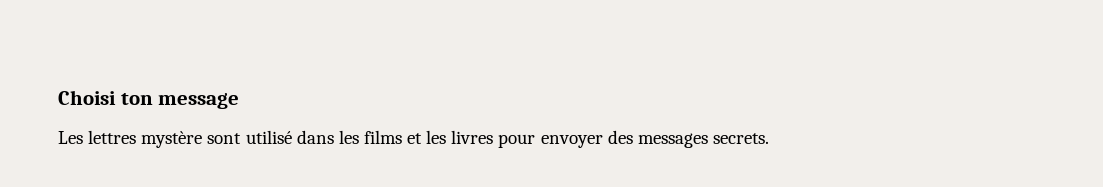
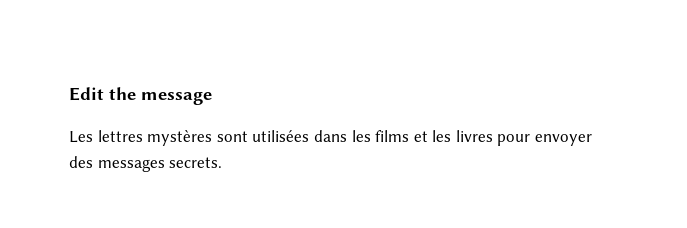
[58,90,153,105] Choisi ton -> [69,87,136,101] Edit the
[141,130,292,148] mystère sont utilisé -> [147,130,310,146] mystères sont utilisées

